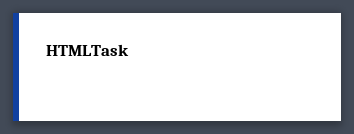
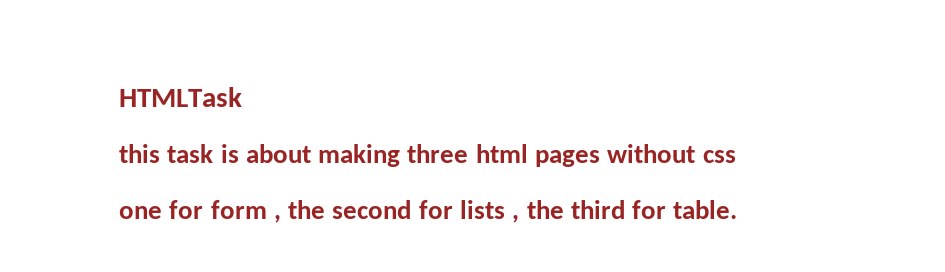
(129, 50) none -> [119,144,736,167] [119,200,738,223] // this task is about making three html pages without css // one for form , the second for lists , the third for table.

